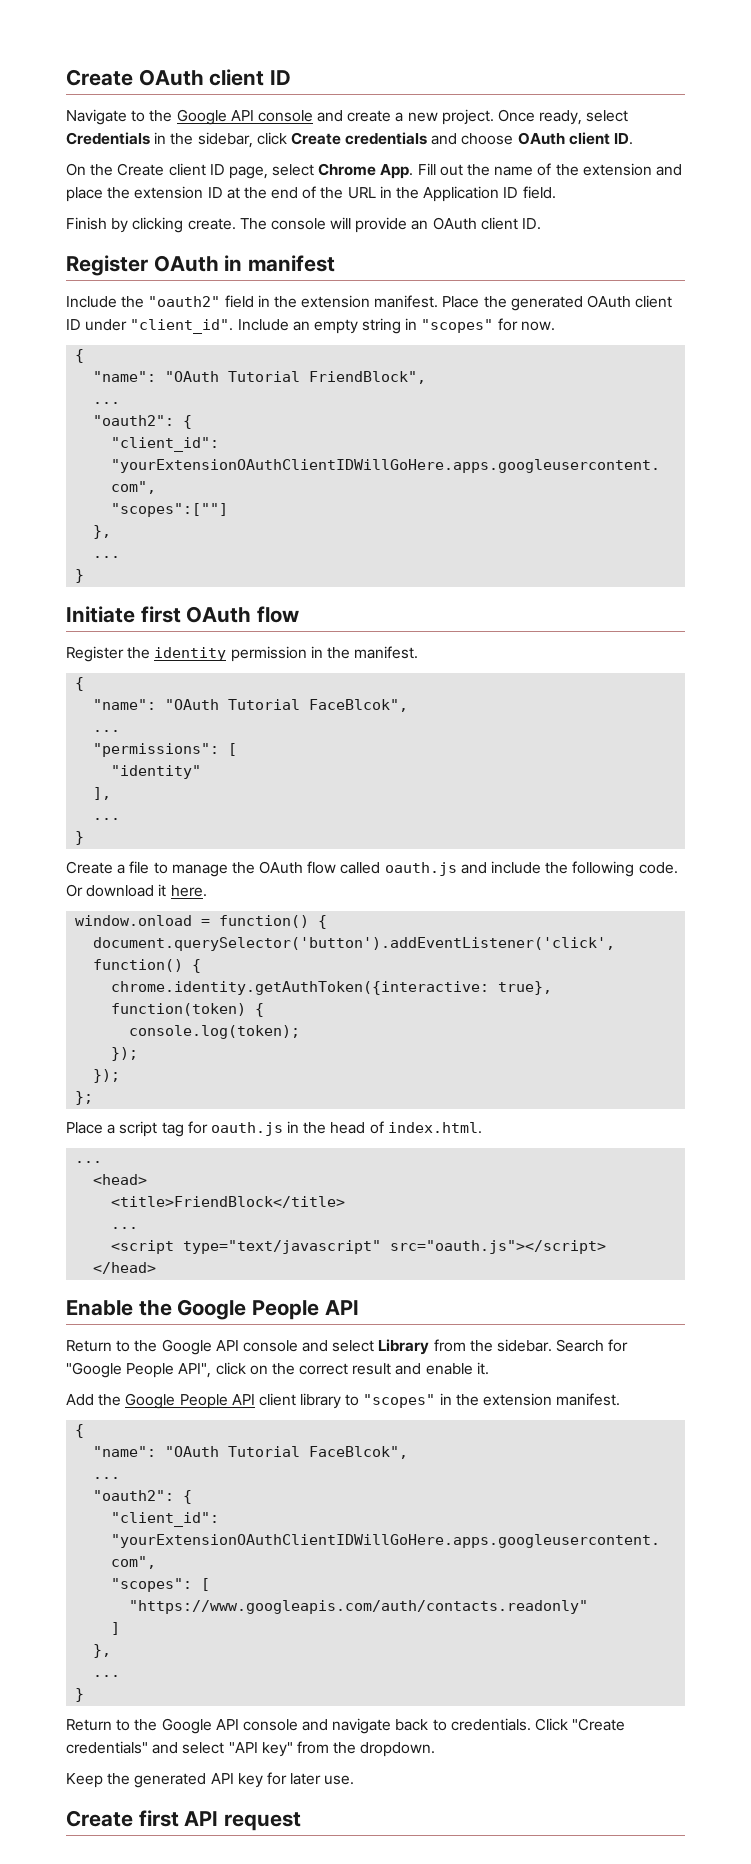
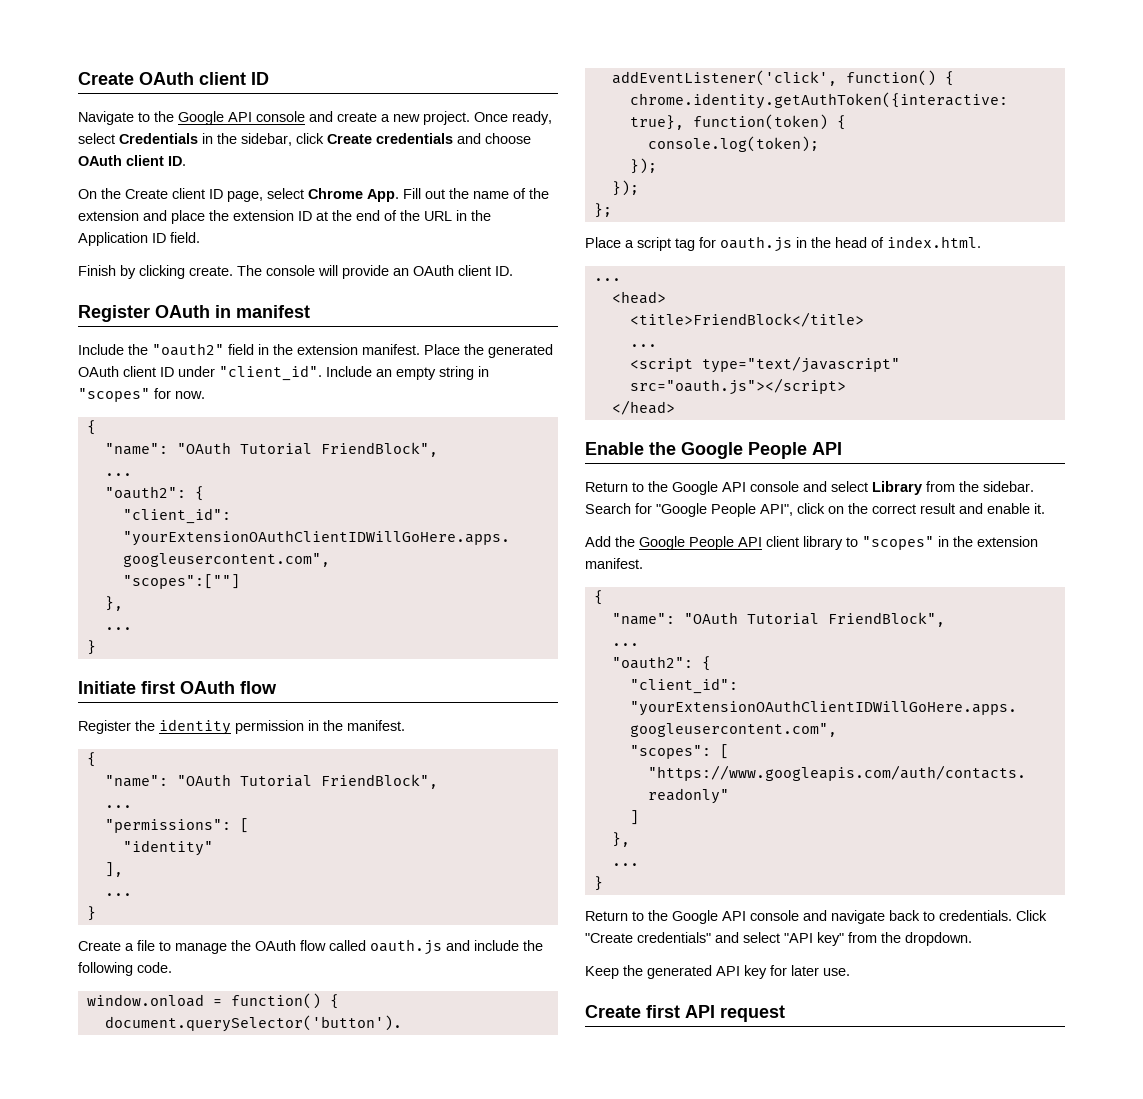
[309,699,409,712] FaceBlcok", -> [320,774,438,789] FriendBlock",
[66,884,207,897] Or download it here. -> (172, 967) none
[309,1446,409,1459] FaceBlcok", -> [827,612,945,627] FriendBlock",

